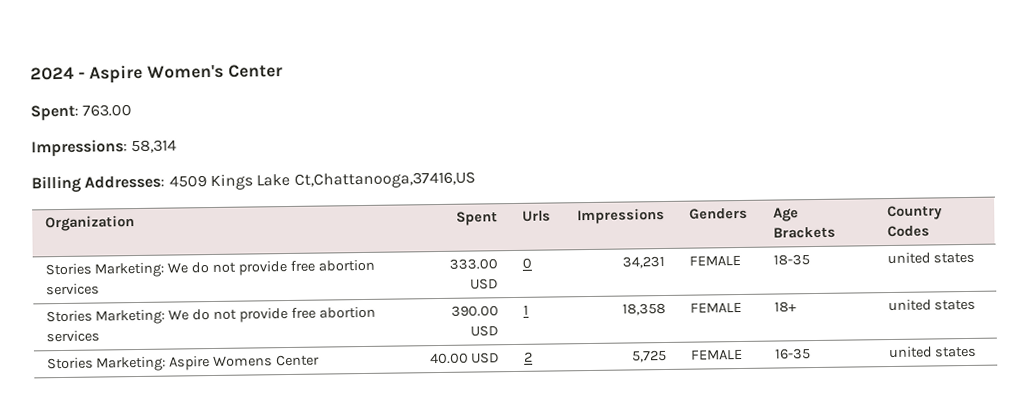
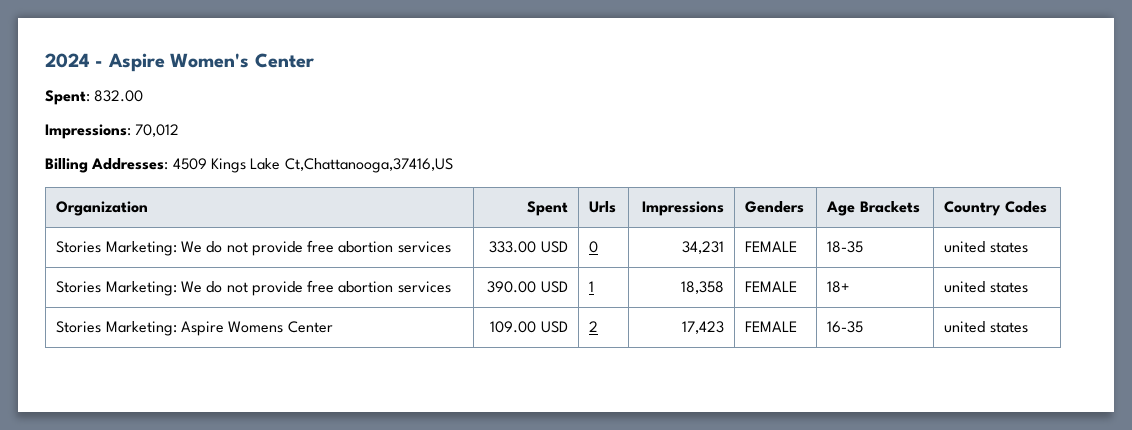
[82,104,133,117] 763.00 -> [94,90,144,102] 832.00
[131,139,178,154] 58,314 -> [135,124,180,137] 70,012
[429,352,469,365] 40.00 -> [490,321,537,333] 109.00
[632,349,668,363] 5,725 -> [681,321,724,334] 17,423

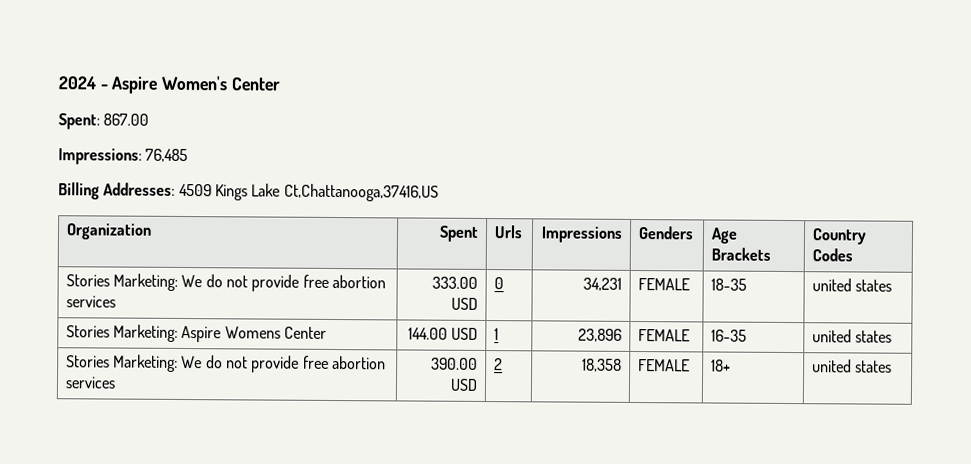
[94,90,144,102] 832.00 -> [103,113,150,126] 867.00
[135,124,180,137] 70,012 -> [145,148,189,163] 76,485
(1028, 247) none -> [65,324,327,343] [407,327,479,340] [493,328,499,341] [578,328,623,342] [637,329,690,342] [710,329,747,342] [811,329,893,343] // Stories Marketing: Aspire Womens Center | 144.00 USD | 1 | 23,896 | FEMALE | 16-35 | united states
[589,281,595,292] 1 -> [493,358,503,371] 2
[56,321,333,336] [490,321,568,333] [589,321,599,332] [681,321,724,334] [745,321,798,332] [827,321,864,333] [944,321,1028,333] // Stories Marketing: Aspire Womens Center | 109.00 USD | 2 | 17,423 | FEMALE | 16-35 | united states -> (893, 366) none

